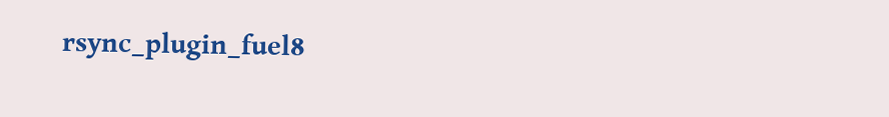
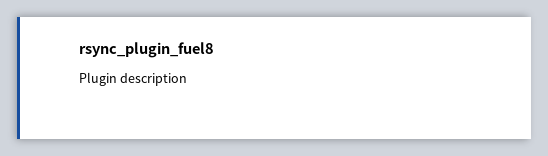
(306, 46) none -> [79,72,188,86] // Plugin description

